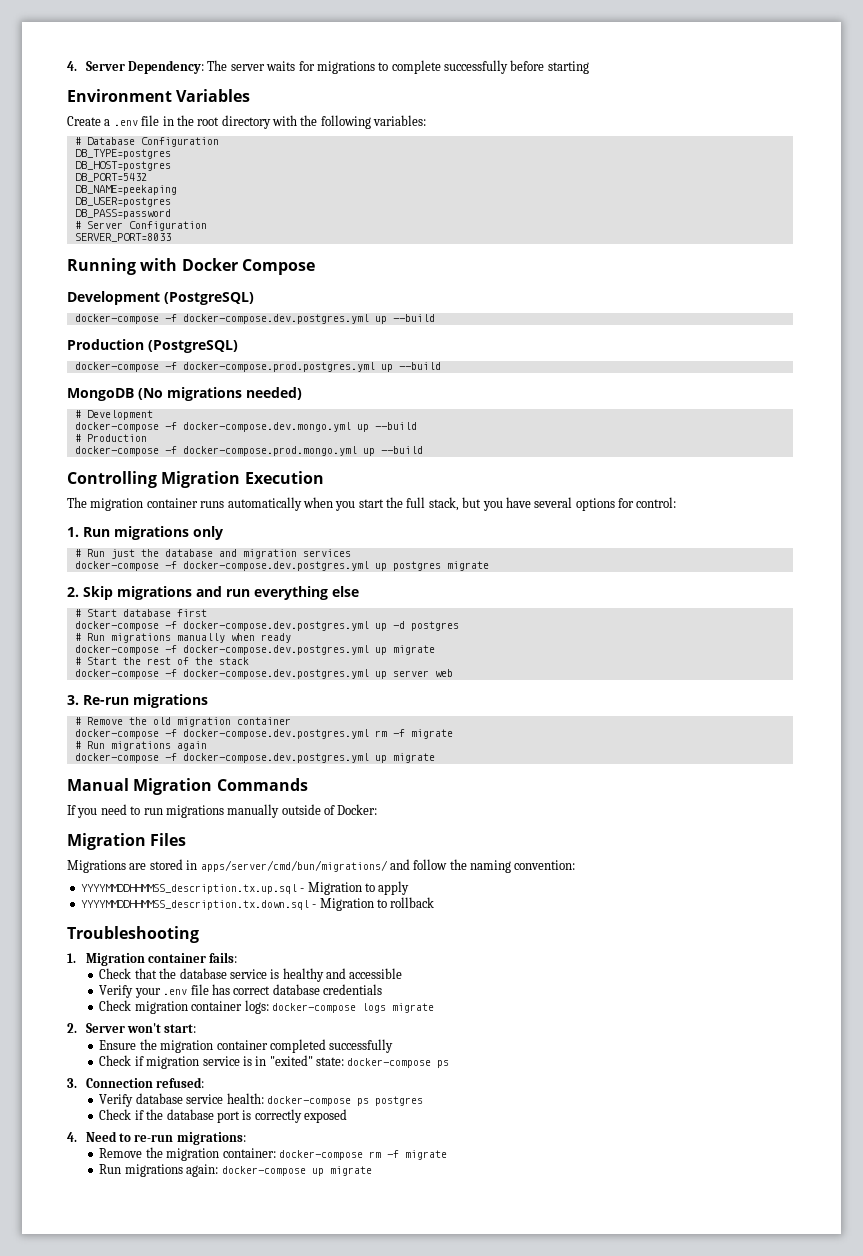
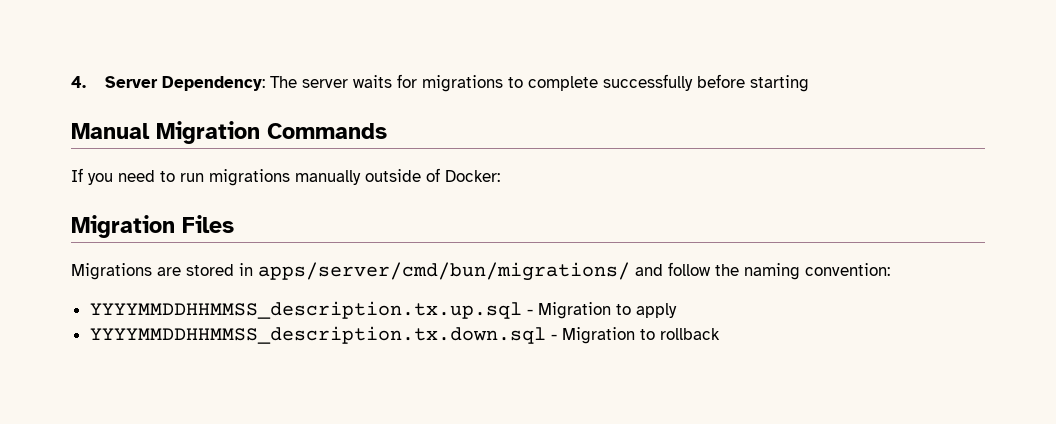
[67,89,251,102] [67,115,427,129] [74,137,219,147] [74,149,171,159] [74,161,171,171] [74,173,147,182] [74,185,177,195] [74,197,171,207] [74,209,171,219] [74,221,207,231] [74,233,171,242] [67,258,315,275] [67,291,254,305] [74,314,435,324] [67,339,238,353] [74,362,441,372] [67,387,302,401] [74,410,153,420] [74,422,417,432] [74,434,147,442] [74,446,423,456] [67,471,324,488] [67,497,677,511] [67,526,223,540] [74,549,351,559] [74,561,489,571] [67,586,359,600] [74,609,207,617] [74,621,459,631] [74,633,291,643] [74,645,435,655] [74,657,249,665] [74,669,453,679] [67,694,208,708] [74,717,291,727] [74,729,453,739] [74,741,207,751] [74,753,435,763] // Environment Variables // Create a .env file in the root directory with the following variables: // # Database Configuration // DB_TYPE=postgres // DB_HOST=postgres // DB_PORT=5432 // DB_NAME=peekaping // DB_USER=postgres // DB_PASS=password // # Server Configuration // SERVER_PORT=8033 // Running with Docker Compose // Development (PostgreSQL) // docker-compose -f docker-compose.dev.postgres.yml up --build // Production (PostgreSQL) // docker-compose -f docker-compose.prod.postgres.yml up --build // MongoDB (No migrations needed) // # Development // docker-compose -f docker-compose.dev.mongo.yml up --build // # Production // docker-compose -f docker-compose.prod.mongo.yml up --build // Controlling Migration Execution // The migration container runs automatically when you start the full stack, but you have several options for control: // 1. Run migrations only // # Run just the database and migration services // docker-compose -f docker-compose.dev.postgres.yml up postgres migrate // 2. Skip migrations and run everything else // # Start database first // docker-compose -f docker-compose.dev.postgres.yml up -d postgres // # Run migrations manually when ready // docker-compose -f docker-compose.dev.postgres.yml up migrate // # Start the rest of the stack // docker-compose -f docker-compose.dev.postgres.yml up server web // 3. Re-run migrations // # Remove the old migration container // docker-compose -f docker-compose.dev.postgres.yml rm -f migrate // # Run migrations again // docker-compose -f docker-compose.dev.postgres.yml up migrate -> (809, 83) none
[67,926,199,943] [67,952,238,966] [99,968,403,982] [99,984,383,998] [99,1000,434,1014] [67,1023,197,1033] [99,1039,394,1053] [99,1055,450,1069] [67,1077,205,1088] [99,1093,423,1107] [99,1109,348,1123] [67,1131,246,1145] [99,1147,447,1161] [99,1164,372,1177] // Troubleshooting // 1. Migration container fails: // Check that the database service is healthy and accessible // Verify your .env file has correct database credentials // Check migration container logs: docker-compose logs migrate // 2. Server won't start: // Ensure the migration container completed successfully // Check if migration service is in "exited" state: docker-compose ps // 3. Connection refused: // Verify database service health: docker-compose ps postgres // Check if the database port is correctly exposed // 4. Need to re-run migrations: // Remove the migration container: docker-compose rm -f migrate // Run migrations again: docker-compose up migrate -> (720, 334) none

